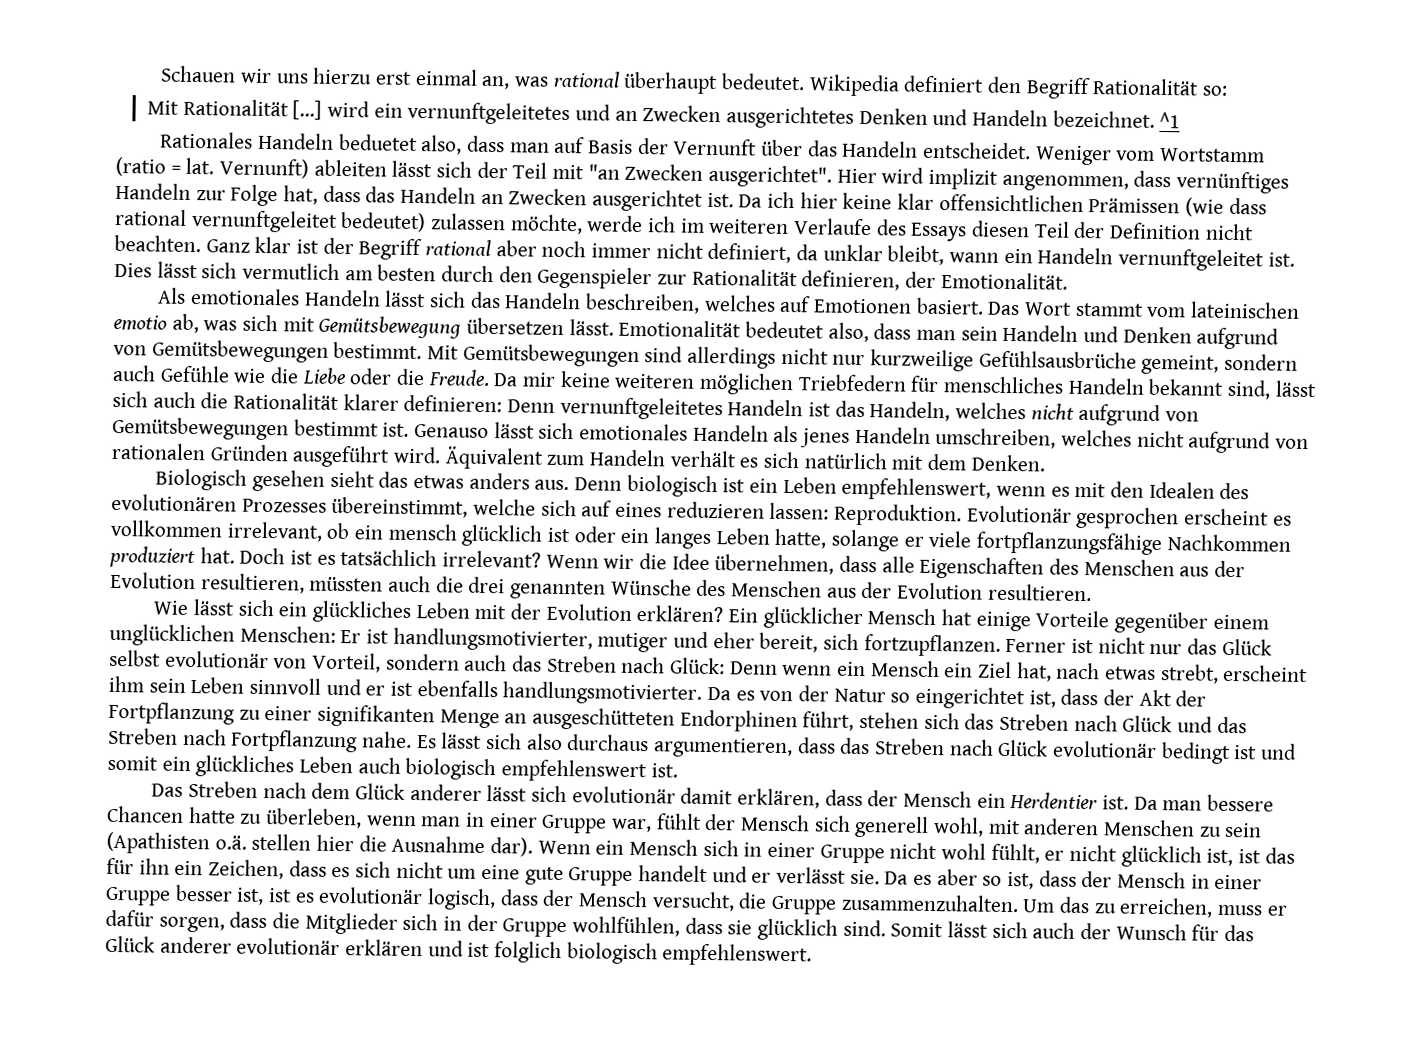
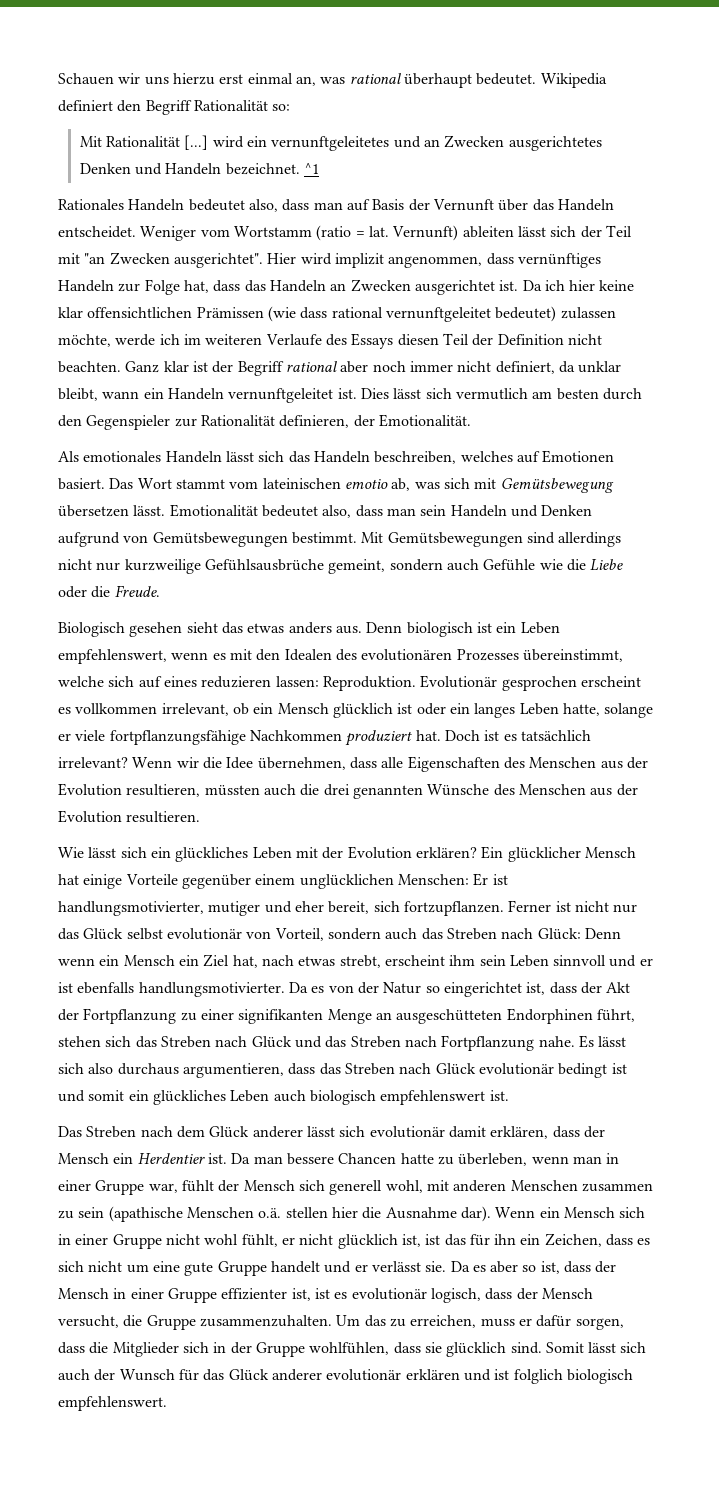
[338,133,418,152] beduetet -> [188,199,245,211] bedeutet
[493,370,1317,400] [112,390,1200,427] [112,416,1310,454] [111,442,1046,472] Da mir keine weiteren möglichen Triebfedern für menschliches Handeln bekannt sind, lässt sich auch die Rationalität klarer definieren: Denn vernunftgeleitetes Handeln ist das Handeln, welches nicht aufgrund von Gemütsbewegungen bestimmt ist. Genauso lässt sich emotionales Handeln als jenes Handeln umschreiben, welches nicht aufgrund von rationalen Gründen ausgeführt wird. Äquivalent zum Handeln verhält es sich natürlich mit dem Denken. -> (160, 591) none
[387,523,458,541] mensch -> [277,703,329,714] Mensch
(1196, 828) none -> [581,1183,653,1192] zusammen
[106,831,210,855] (Apathisten -> [108,1206,254,1222] (apathische Menschen
[174,884,233,902] besser -> [221,1288,288,1300] effizienter

